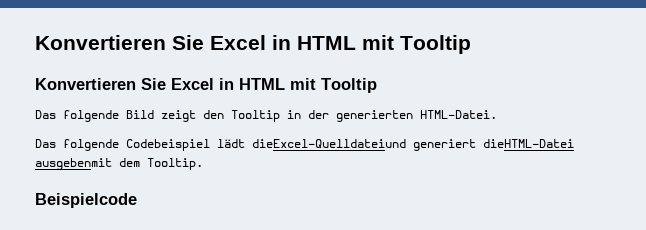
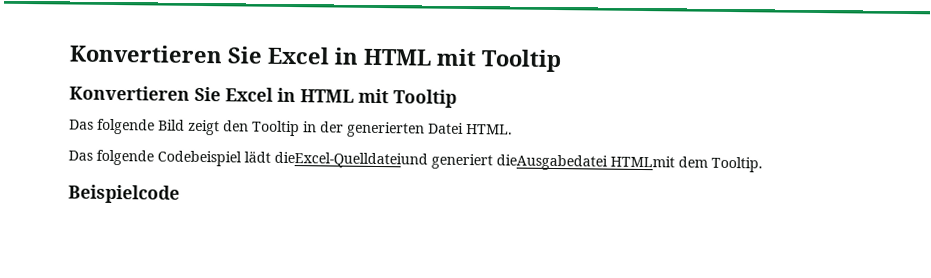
[420,110,497,119] HTML-Datei. -> [428,122,513,135] Datei HTML.
[483,139,574,148] [35,158,112,170] dieHTML-Datei ausgebenmit -> [496,154,675,171] dieAusgabedatei HTMLmit

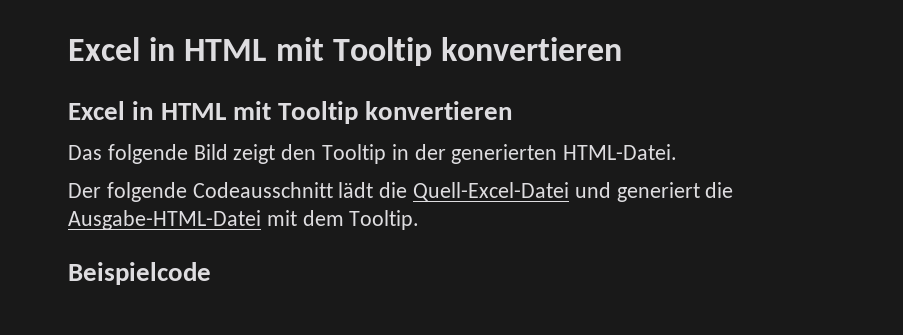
[69,44,562,73] [69,85,457,108] Konvertieren Sie Excel in HTML mit Tooltip // Konvertieren Sie Excel in HTML mit Tooltip -> [68,37,622,66] [68,101,513,124] Excel in HTML mit Tooltip konvertieren // Excel in HTML mit Tooltip konvertieren
[428,122,513,135] [68,149,675,171] Datei HTML. // Das folgende Codebeispiel lädt dieExcel-Quelldateiund generiert dieAusgabedatei HTMLmit -> [563,144,678,160] [68,182,734,202] [68,210,297,230] HTML-Datei. // Der folgende Codeausschnitt lädt die Quell-Excel-Datei und generiert die Ausgabe-HTML-Datei mit

